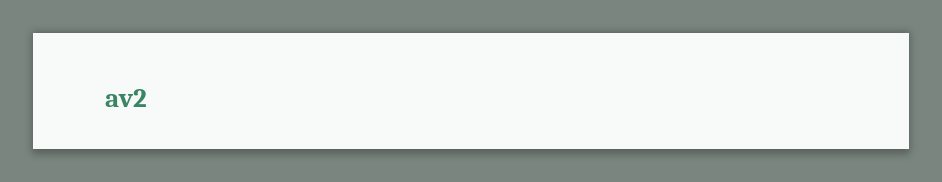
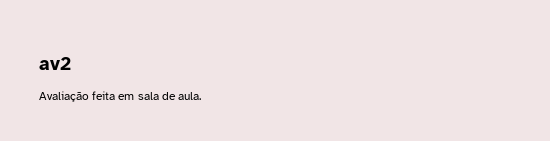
(147, 98) none -> [39,91,202,102] // Avaliação feita em sala de aula.

